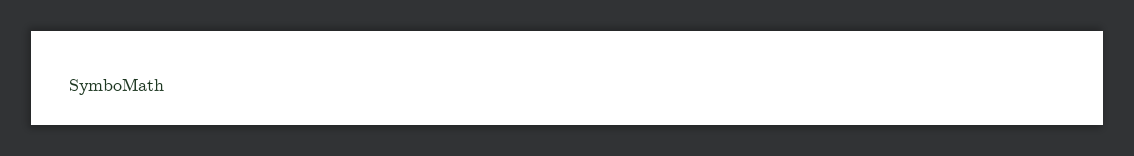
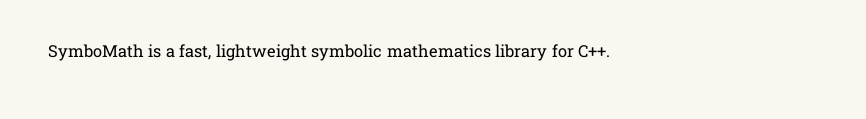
(164, 86) none -> [148,44,611,61] is a fast, lightweight symbolic mathematics library for C++.

